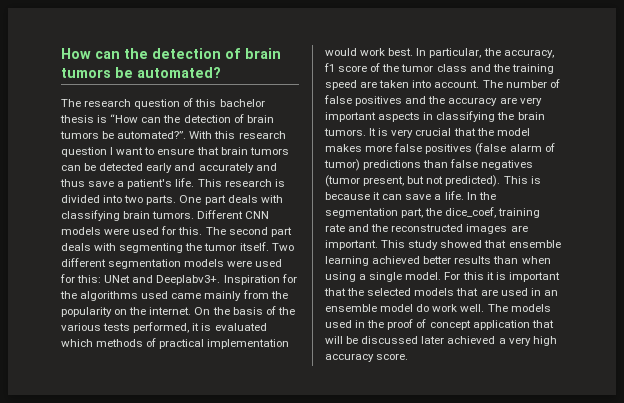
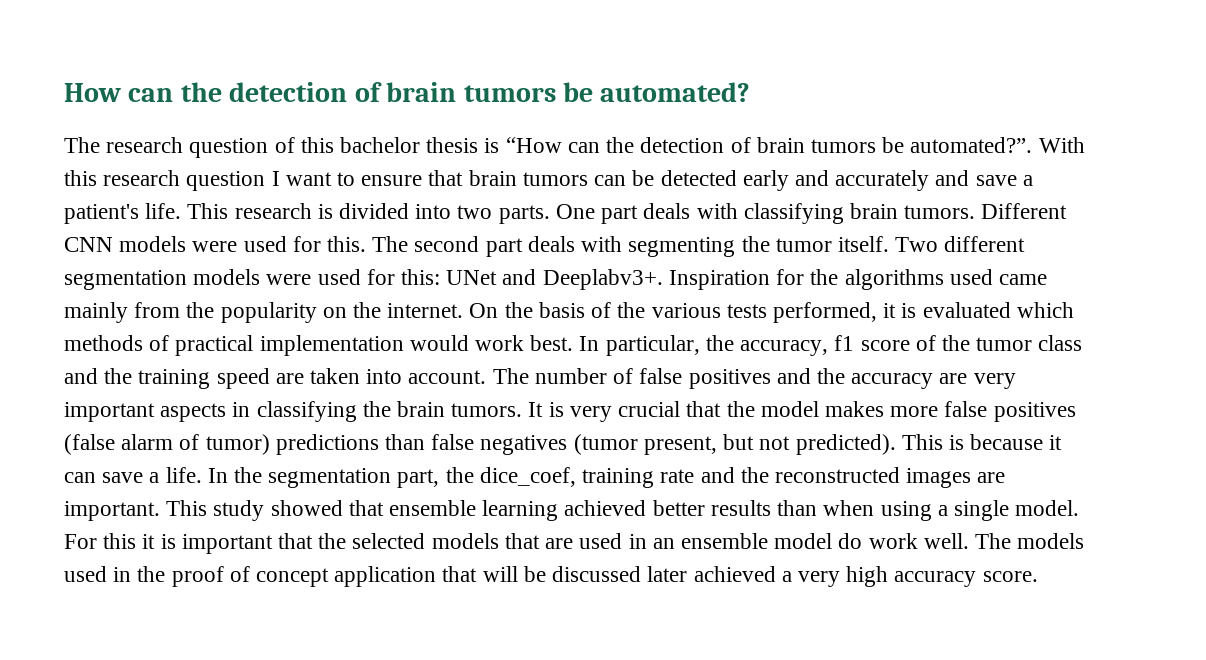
[60,179,85,187] thus -> (970, 178) none

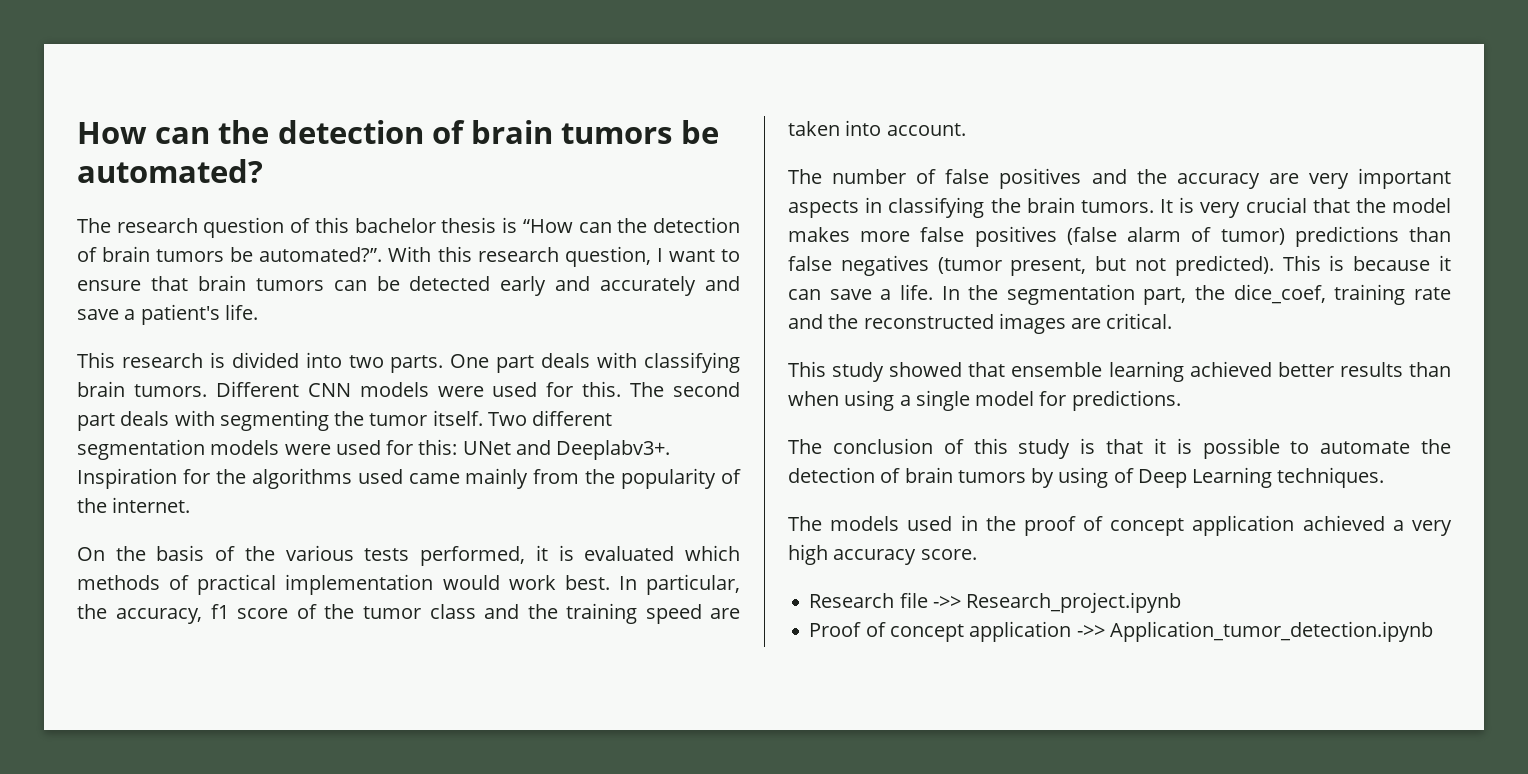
[186,171,266,191] question -> [564,246,651,267] question,
(182, 211) none -> (258, 312) //
[322,307,347,318] on -> [720,469,741,484] of
(464, 310) none -> (191, 505) //
(487, 377) none -> (966, 129) //
[64,501,160,521] important. -> [1106,313,1173,329] critical. //
[1015,500,1080,516] [64,533,969,554] model. For this it is important that the selected models that are used in an ensemble model do work well. -> [975,390,1181,411] [788,438,1451,459] [788,467,1385,488] model for predictions. // The conclusion of this study is that it is possible to automate the detection of brain tumors by using of Deep Learning techniques. //
[442,566,688,582] that will be discussed later -> (1295, 525) none
(1038, 576) none -> [809,592,1182,613] [809,621,1433,642] // Research file ->> Research_project.ipynb // Proof of concept application ->> Application_tumor_detection.ipynb

